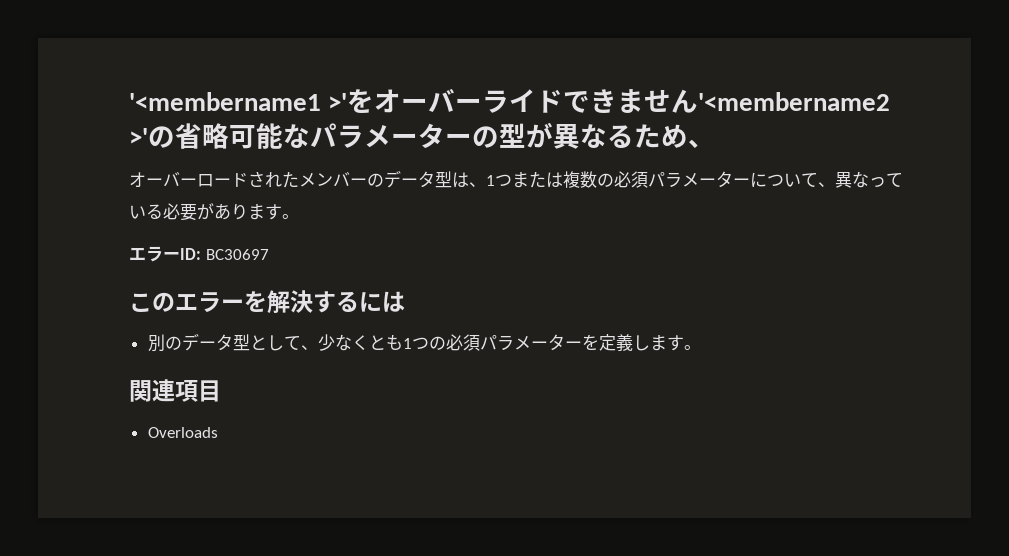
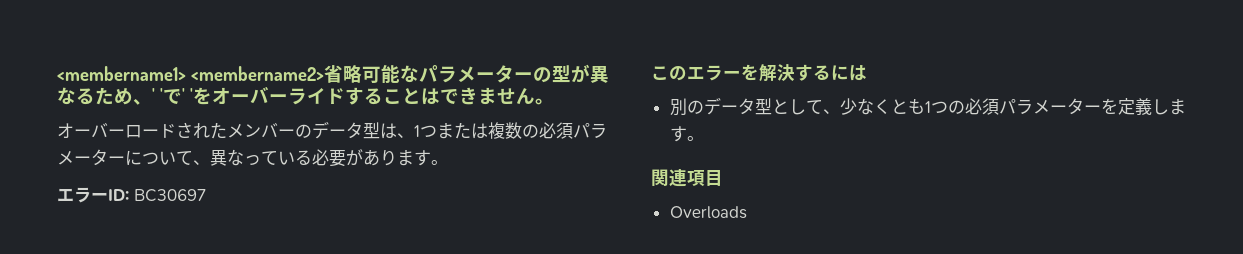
[129,88,891,113] [129,126,175,148] '<membername1 >'をオーバーライドできません'<membername2 >'の -> [57,66,324,81] <membername1> <membername2>
(715, 143) none -> [152,87,554,105] ' 'で' 'をオーバーライドすることはできません。

